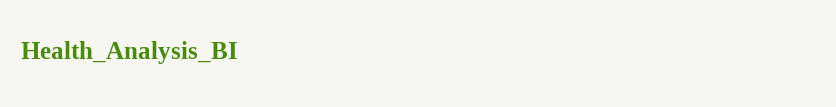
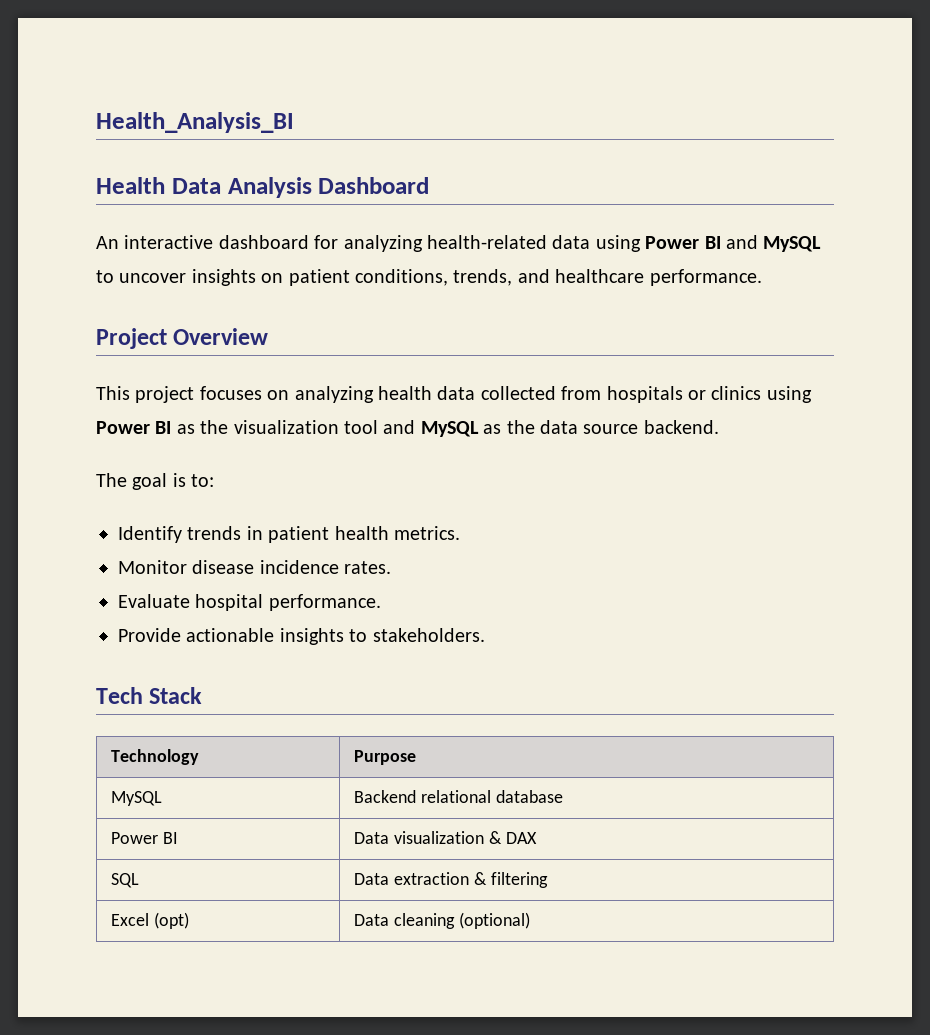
(238, 52) none -> [96,177,430,198] [96,235,822,252] [96,269,762,286] [96,328,269,349] [96,386,812,403] [96,420,719,437] [96,473,215,490] [118,526,460,543] [118,560,392,574] [118,594,381,611] [118,628,485,645] [96,687,203,704] [111,749,200,765] [354,750,417,765] [111,791,163,806] [354,790,564,803] [111,832,179,844] [354,831,537,844] [111,873,140,888] [354,872,548,888] [111,912,190,929] [354,912,531,929] // Health Data Analysis Dashboard // An interactive dashboard for analyzing health-related data using Power BI and MySQL to uncover insights on patient conditions, trends, and healthcare performance. // Project Overview // This project focuses on analyzing health data collected from hospitals or clinics using Power BI as the visualization tool and MySQL as the data source backend. // The goal is to: // Identify trends in patient health metrics. // Monitor disease incidence rates. // Evaluate hospital performance. // Provide actionable insights to stakeholders. // Tech Stack // Technology | Purpose // MySQL | Backend relational database // Power BI | Data visualization & DAX // SQL | Data extraction & filtering // Excel (opt) | Data cleaning (optional)

